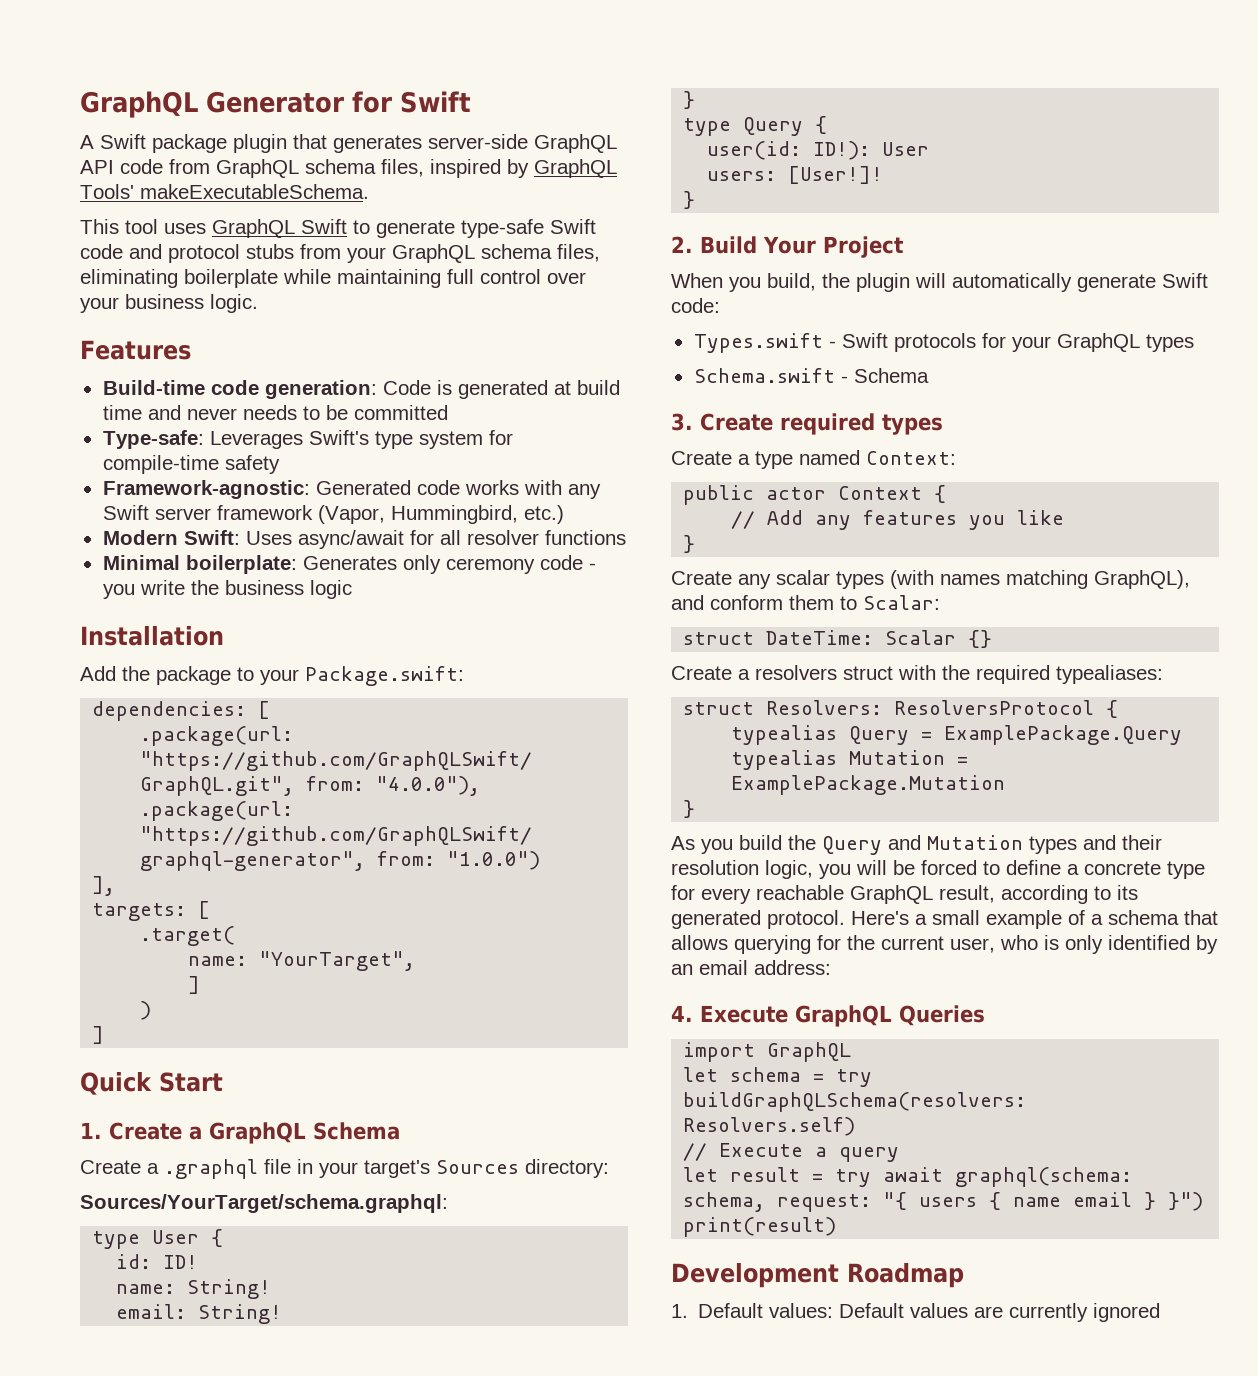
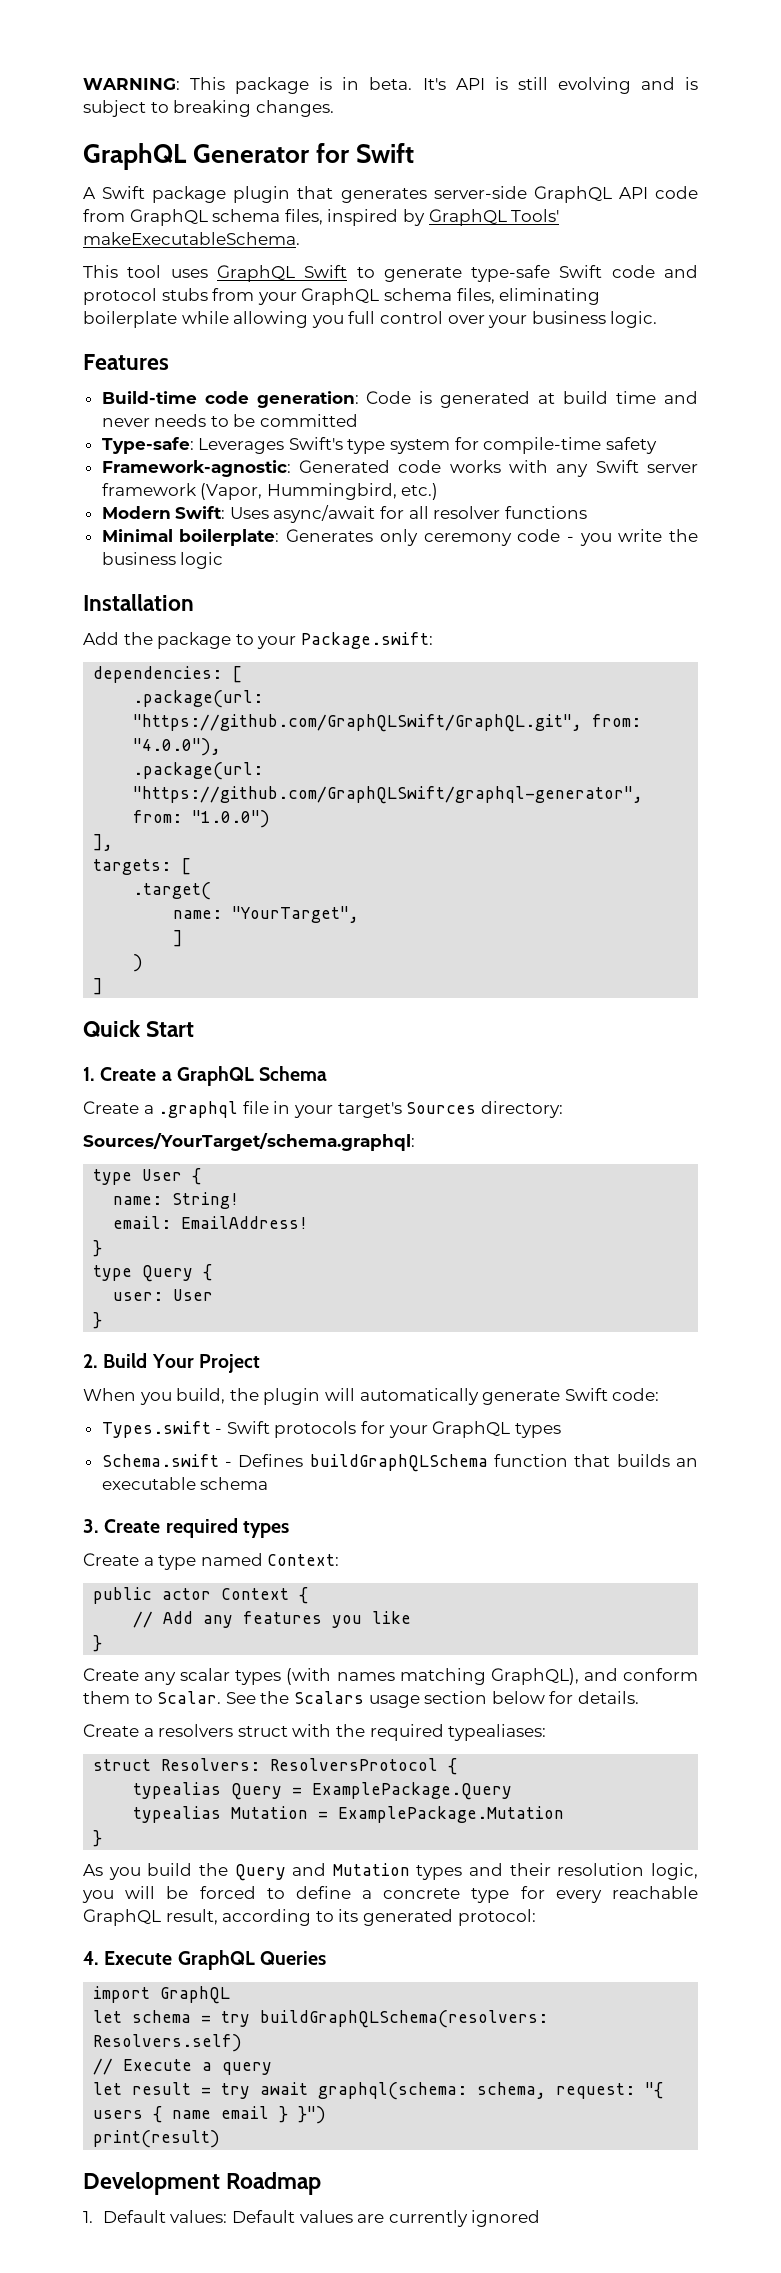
(80, 104) none -> [83,77,698,94] [83,100,334,117] WARNING: This package is in beta. It's API is still evolving and is subject to breaking changes. //
[337,269,441,288] maintaining -> [233,311,344,328] allowing you
[116,1254,199,1269] // id: ID! -> (202, 1176) none
[198,1304,283,1324] String! -> [181,1216,309,1229] EmailAddress!
[707,141,930,160] [707,166,884,184] user(id: ID!): User // users: [User!]! -> [113,1289,214,1301] user: User
[853,368,929,383] Schema -> [238,1454,698,1472] [101,1477,269,1490] Defines buildGraphQLSchema function that builds an executable schema
[863,595,940,610] [683,630,993,648] Scalar: // struct DateTime: Scalar {} -> [157,1691,639,1708] Scalar. See the Scalars usage section below for details.
[767,910,1218,929] [671,935,1218,954] [671,960,831,975] protocol. Here's a small example of a schema that allows querying for the current user, who is only identified by an email address: -> [457,1909,536,1926] protocol:

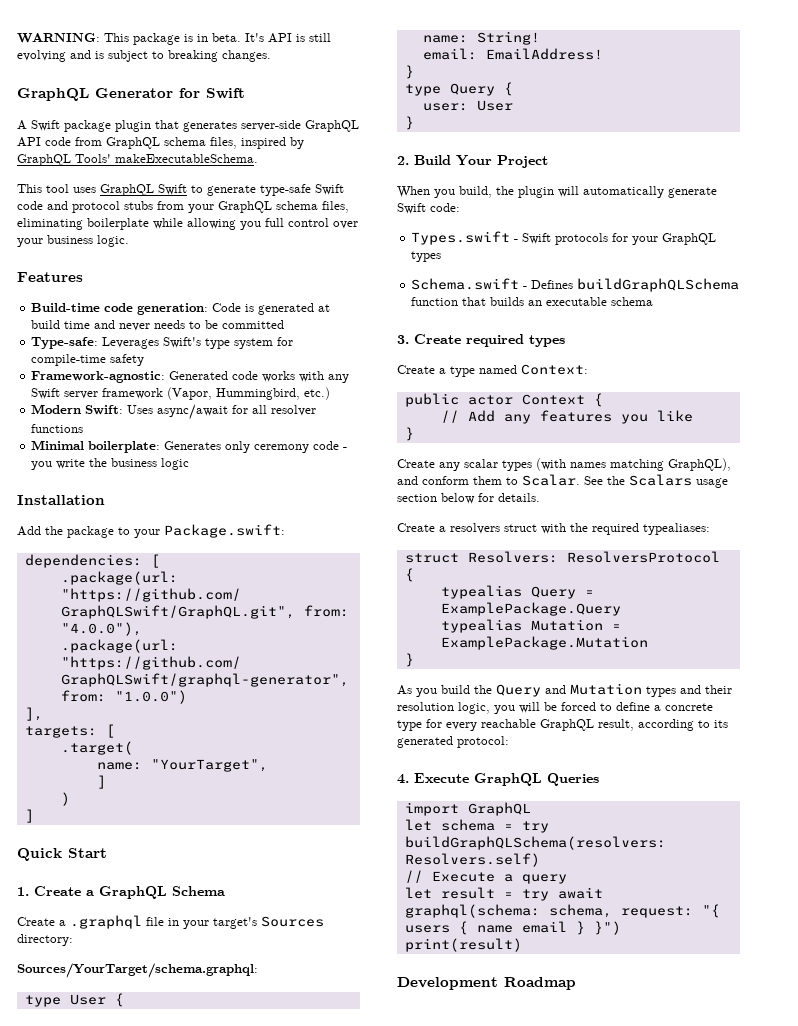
[83,2210,541,2227] // 1. Default values: Default values are currently ignored -> (576, 983) none

